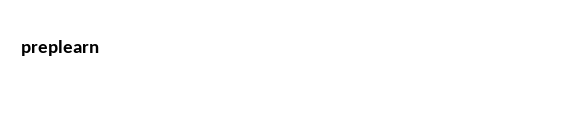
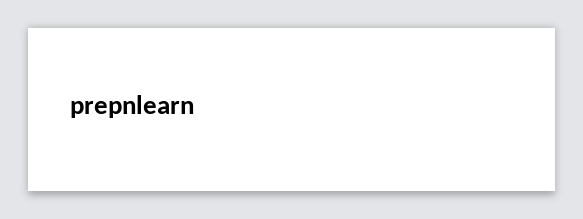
[21,40,99,56] preplearn -> [70,95,194,118] prepnlearn

